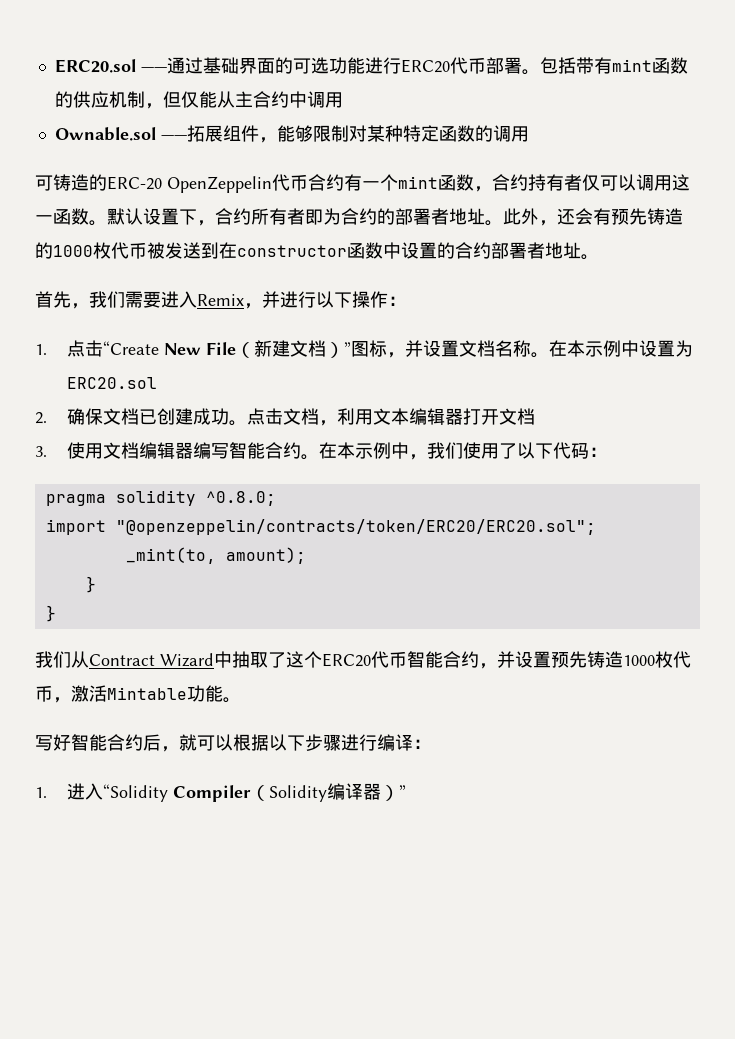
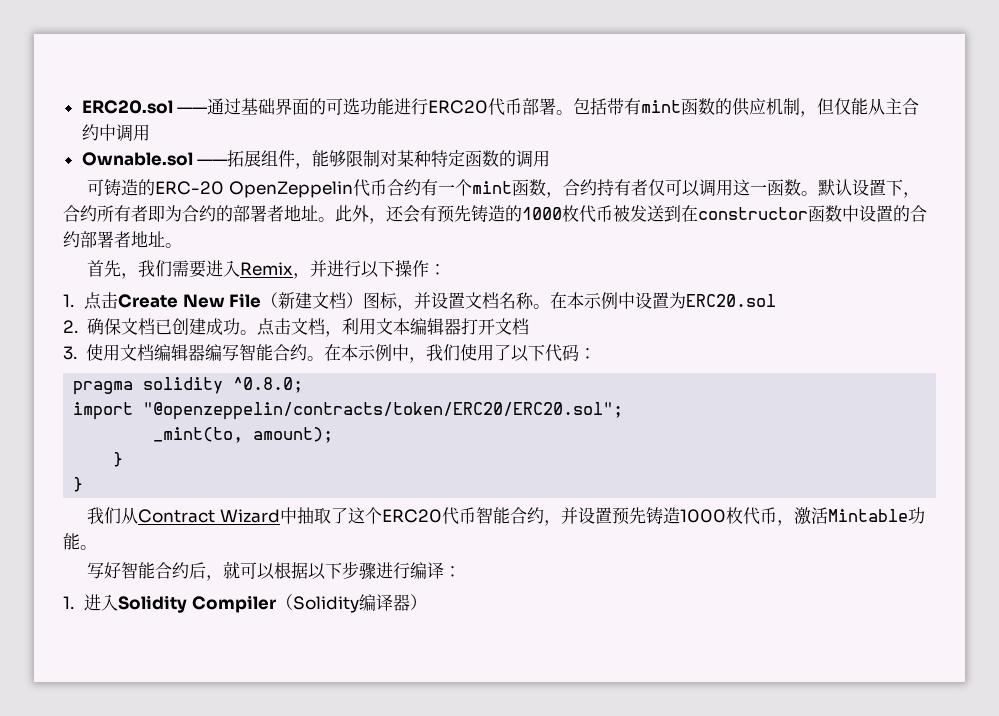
[103,341,160,355] “Create -> [118,294,179,308] Create
[344,342,352,355] ” -> (364, 300) none
[103,784,169,802] “Solidity -> [118,595,188,613] Solidity
[399,785,407,798] ” -> (427, 602) none

